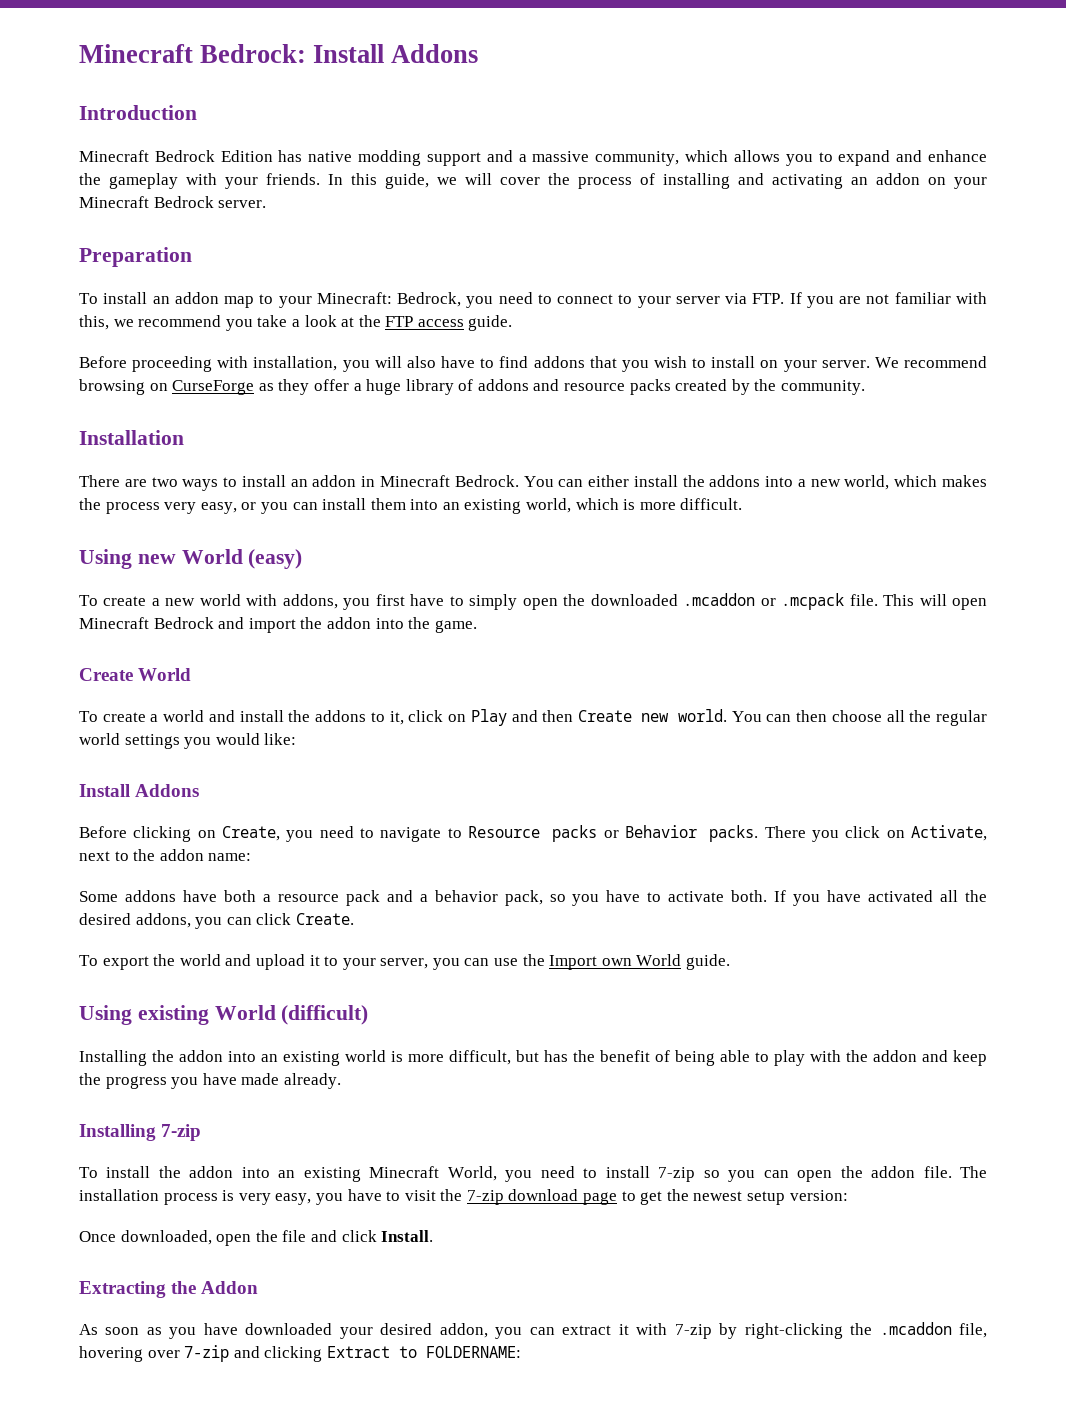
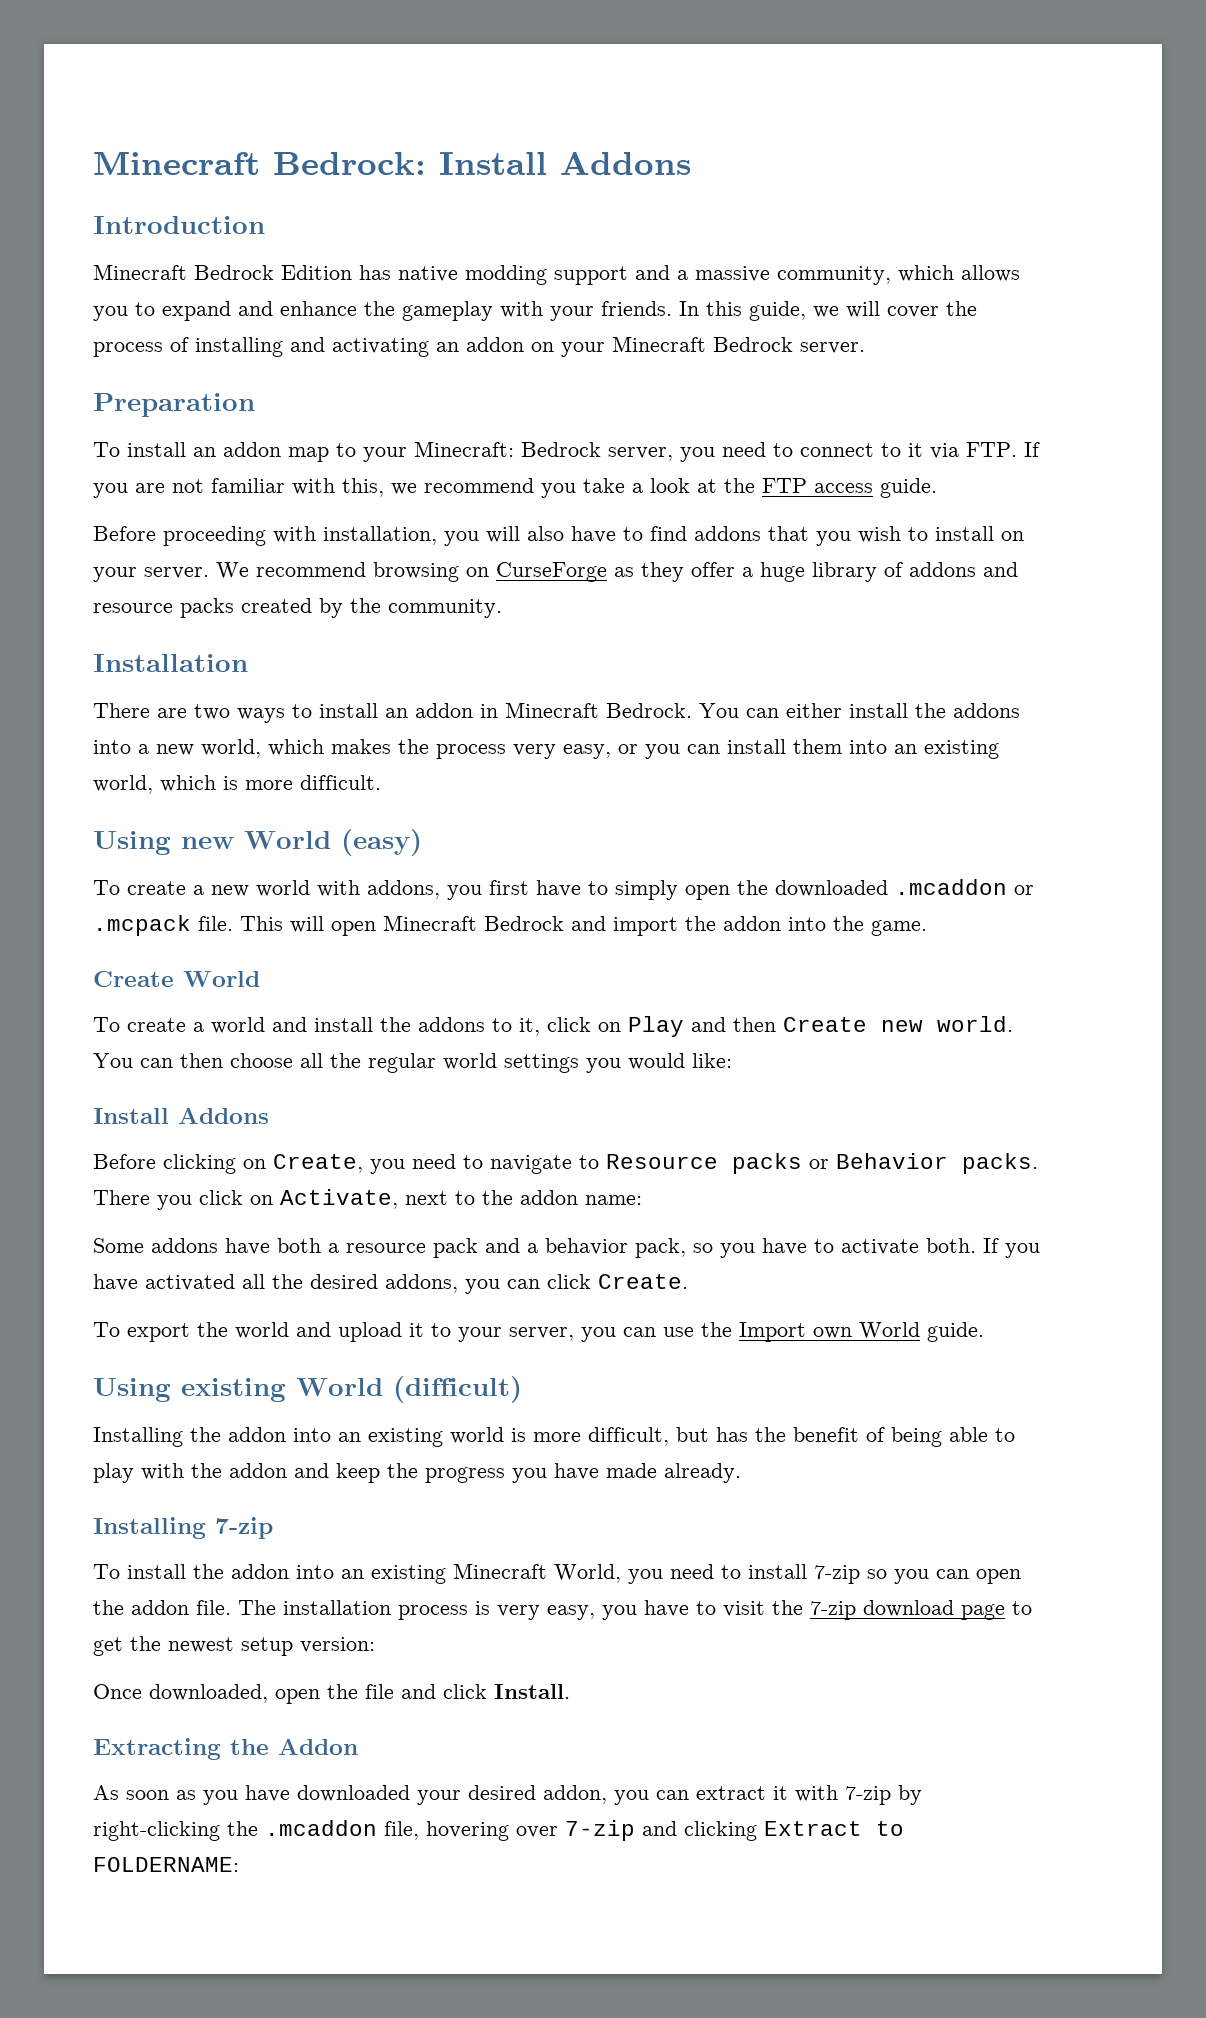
[397,292,462,307] Bedrock, -> [521,442,673,461] Bedrock server,
[637,296,720,308] your server -> [908,443,923,457] it

